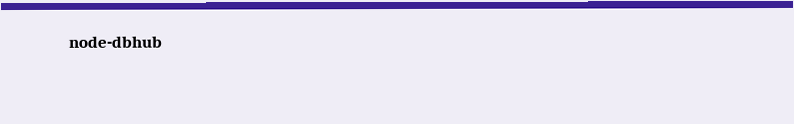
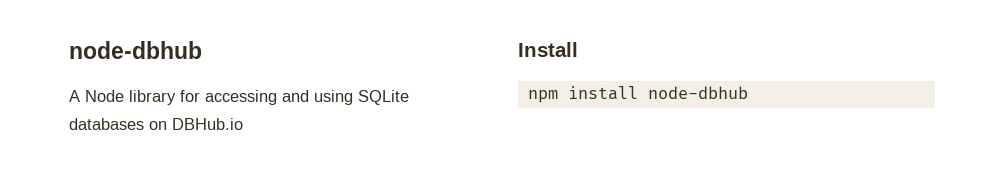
[68,35,162,48] node-dbhub -> [69,41,202,59] [69,90,409,105] [69,118,243,130] [518,42,578,57] [527,86,748,103] node-dbhub // A Node library for accessing and using SQLite databases on DBHub.io // Install // npm install node-dbhub

